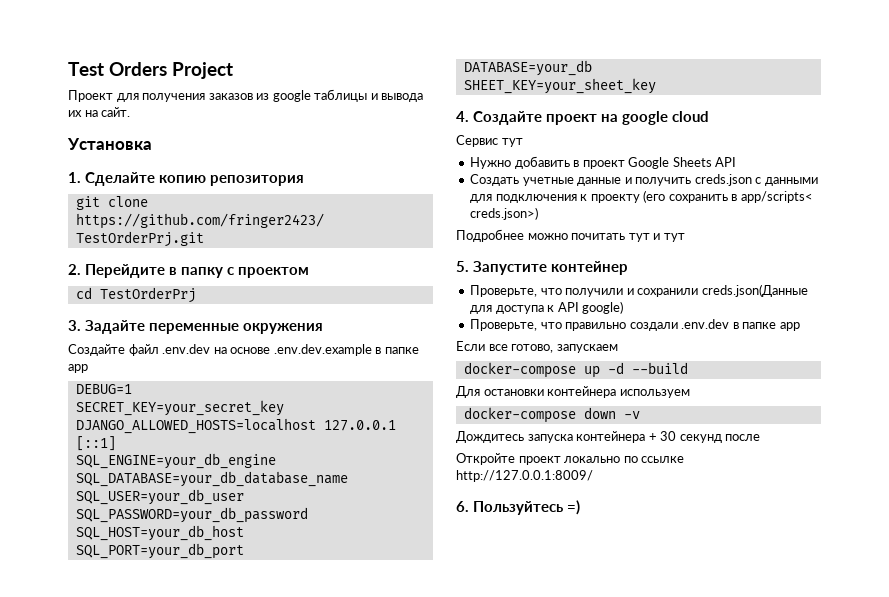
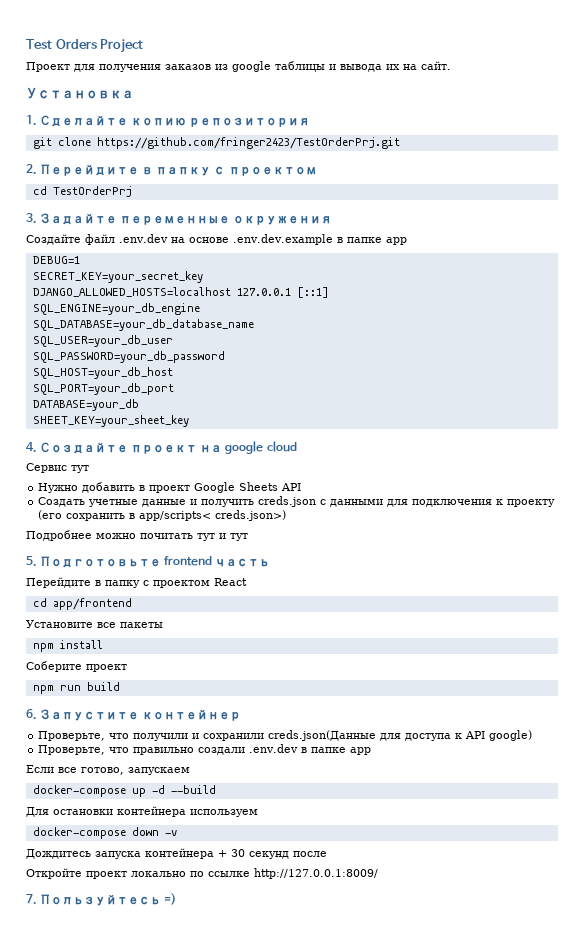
(469, 266) none -> [40,556,271,568] [26,577,247,588] [32,598,132,610] [26,620,163,628] [32,640,103,652] [26,661,127,672] [32,682,120,694] [26,709,37,719] Подготовьте frontend часть // Перейдите в папку с проектом React // cd app/frontend // Установите все пакеты // npm install // Соберите проект // npm run build // 6.
[456,501,469,512] 6. -> [26,894,37,904] 7.

